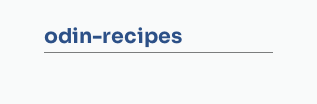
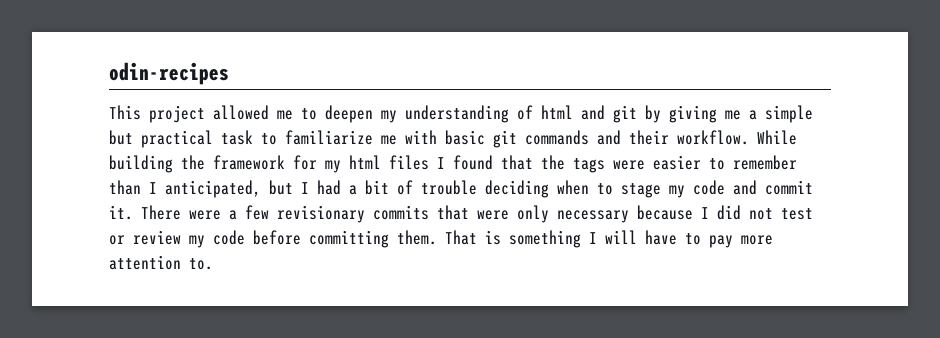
(182, 37) none -> [109,105,813,123] [109,130,797,148] [109,155,797,173] [109,180,813,198] [109,205,813,223] [109,230,773,248] [109,255,213,270] // This project allowed me to deepen my understanding of html and git by giving me a simple but practical task to familiarize me with basic git commands and their workflow. While building the framework for my html files I found that the tags were easier to remember than I anticipated, but I had a bit of trouble deciding when to stage my code and commit it. There were a few revisionary commits that were only necessary because I did not test or review my code before committing them. That is something I will have to pay more attention to.

